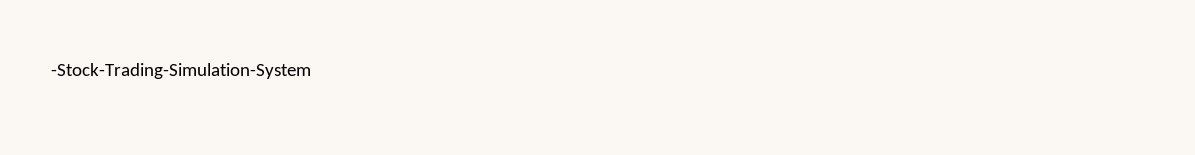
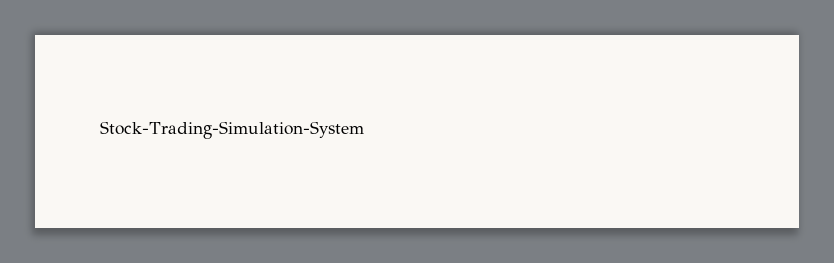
[51,63,311,79] -Stock-Trading-Simulation-System -> [100,121,364,139] Stock-Trading-Simulation-System

